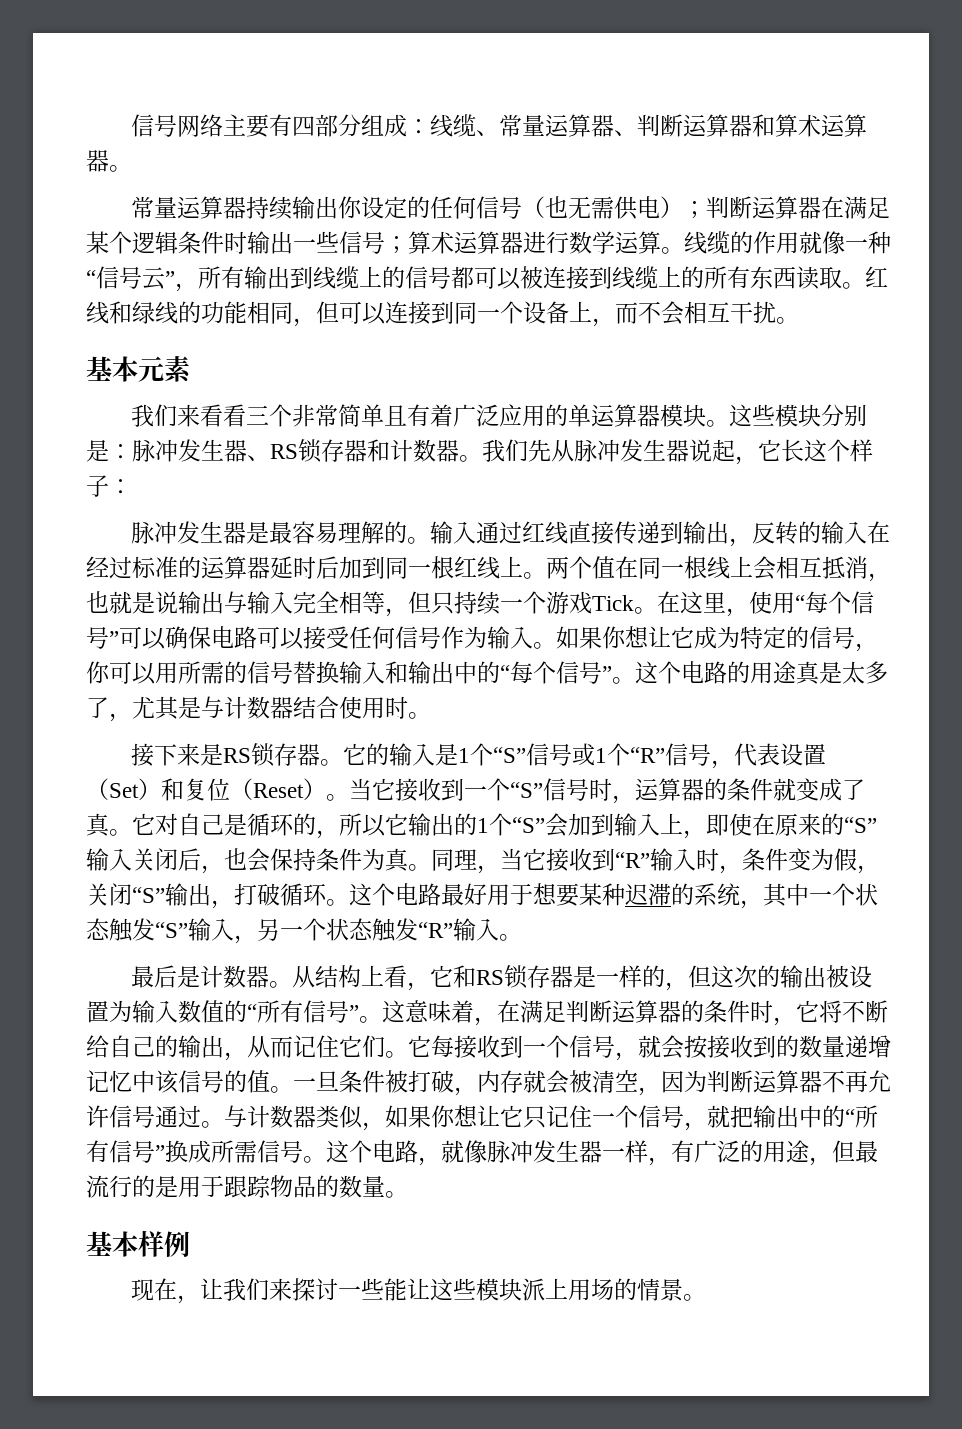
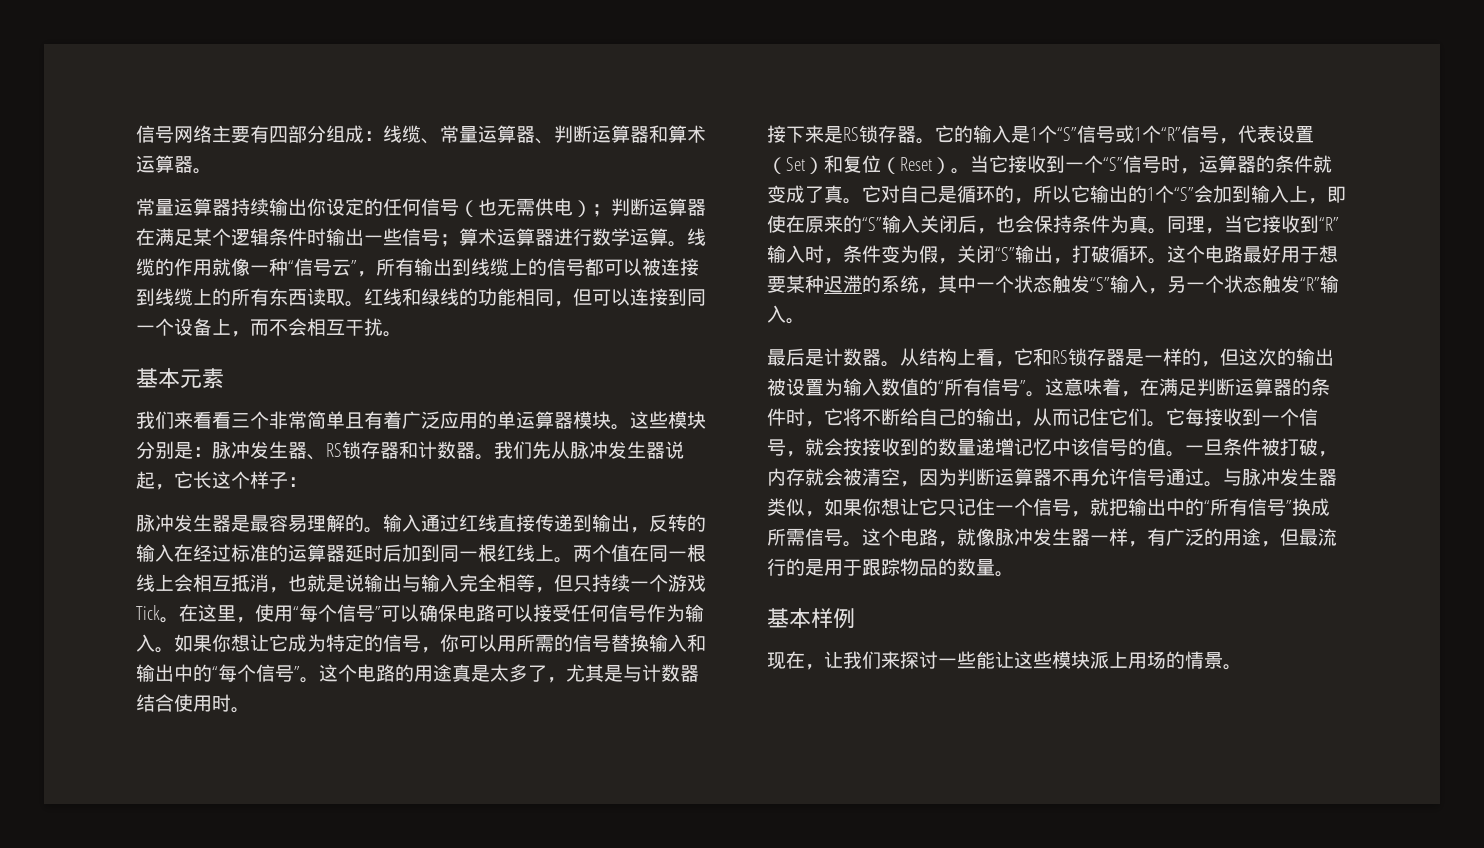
[247,1105,293,1128] 计数 -> [1242,468,1318,486] 脉冲发生

